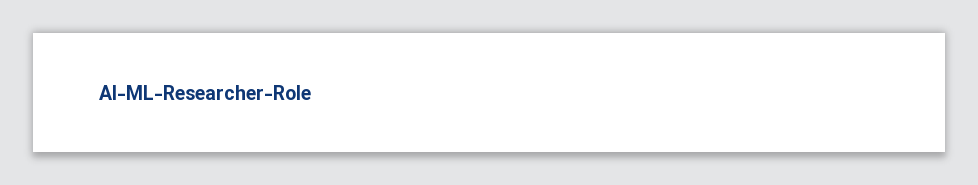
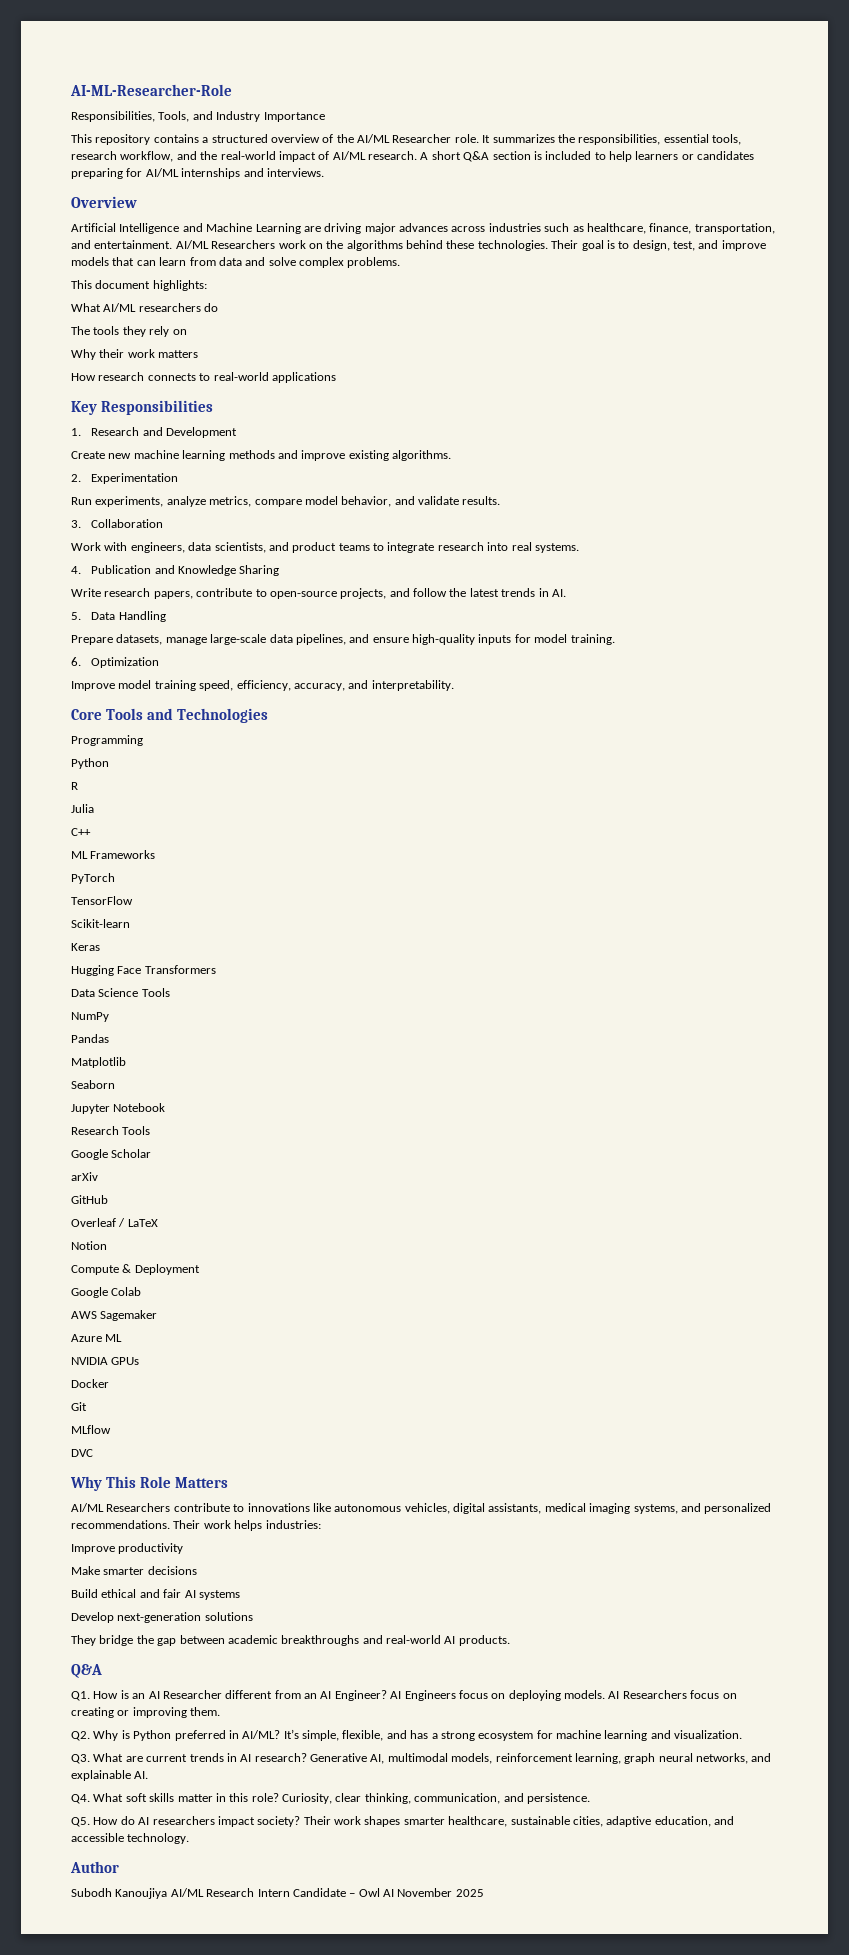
(311, 92) none -> [71,111,325,122] [71,134,741,145] [71,151,755,162] [71,168,324,179] [71,196,137,208] [71,223,775,234] [71,240,766,251] [71,257,401,268] [71,280,207,291] [71,303,219,312] [71,326,187,337] [71,349,199,360] [71,372,336,383] [71,400,214,415] [71,427,237,438] [71,450,451,461] [71,473,179,484] [71,496,501,507] [71,519,164,528] [71,542,579,553] [71,565,280,576] [71,588,566,599] [71,611,166,622] [71,634,615,645] [71,657,160,668] [71,680,454,691] [71,708,269,723] [71,735,143,746] [71,758,109,769] [71,782,78,790] [71,804,94,813] [71,828,91,836] [71,850,156,859] [71,873,115,884] [71,896,133,905] [71,919,130,928] [71,943,100,951] [71,965,216,976] [71,988,170,997] [71,1012,109,1022] [71,1034,109,1043] [71,1057,126,1068] [71,1080,115,1089] [71,1103,166,1114] [71,1126,151,1135] [71,1149,152,1160] [71,1172,98,1181] [71,1195,108,1204] [71,1218,158,1227] [71,1241,107,1250] [71,1264,200,1275] [71,1287,142,1298] [71,1310,158,1321] [71,1334,123,1342] [71,1357,140,1365] [71,1379,109,1388] [71,1402,87,1411] [71,1425,111,1434] [71,1449,93,1457] [70,1476,229,1491] [71,1503,772,1514] [71,1520,321,1531] [71,1543,184,1554] [71,1566,197,1575] [71,1589,240,1600] [71,1612,253,1623] [71,1635,510,1646] [71,1664,102,1678] [71,1690,737,1701] [71,1707,221,1718] [71,1729,743,1741] [71,1753,772,1764] [71,1770,149,1781] [71,1793,590,1804] [71,1816,734,1827] [71,1833,190,1844] [70,1861,119,1873] [71,1888,484,1899] // Responsibilities, Tools, and Industry Importance // This repository contains a structured overview of the AI/ML Researcher role. It summarizes the responsibilities, essential tools, research workflow, and the real-world impact of AI/ML research. A short Q&A section is included to help learners or candidates preparing for AI/ML internships and interviews. // Overview // Artificial Intelligence and Machine Learning are driving major advances across industries such as healthcare, finance, transportation, and entertainment. AI/ML Researchers work on the algorithms behind these technologies. Their goal is to design, test, and improve models that can learn from data and solve complex problems. // This document highlights: // What AI/ML researchers do // The tools they rely on // Why their work matters // How research connects to real-world applications // Key Responsibilities // 1. Research and Development // Create new machine learning methods and improve existing algorithms. // 2. Experimentation // Run experiments, analyze metrics, compare model behavior, and validate results. // 3. Collaboration // Work with engineers, data scientists, and product teams to integrate research into real systems. // 4. Publication and Knowledge Sharing // Write research papers, contribute to open-source projects, and follow the latest trends in AI. // 5. Data Handling // Prepare datasets, manage large-scale data pipelines, and ensure high-quality inputs for model training. // 6. Optimization // Improve model training speed, efficiency, accuracy, and interpretability. // Core Tools and Technologies // Programming // Python // R // Julia // C++ // ML Frameworks // PyTorch // TensorFlow // Scikit-learn // Keras // Hugging Face Transformers // Data Science Tools // NumPy // Pandas // Matplotlib // Seaborn // Jupyter Notebook // Research Tools // Google Scholar // arXiv // GitHub // Overleaf / LaTeX // Notion // Compute & Deployment // Google Colab // AWS Sagemaker // Azure ML // NVIDIA GPUs // Docker // Git // MLflow // DVC // Why This Role Matters // AI/ML Researchers contribute to innovations like autonomous vehicles, digital assistants, medical imaging systems, and personalized recommendations. Their work helps industries: // Improve productivity // Make smarter decisions // Build ethical and fair AI systems // Develop next-generation solutions // They bridge the gap between academic breakthroughs and real-world AI products. // Q&A // Q1. How is an AI Researcher different from an AI Engineer? AI Engineers focus on deploying models. AI Researchers focus on creating or improving them. // Q2. Why is Python preferred in AI/ML? It’s simple, flexible, and has a strong ecosystem for machine learning and visualization. // Q3. What are current trends in AI research? Generative AI, multimodal models, reinforcement learning, graph neural networks, and explainable AI. // Q4. What soft skills matter in this role? Curiosity, clear thinking, communication, and persistence. // Q5. How do AI researchers impact society? Their work shapes smarter healthcare, sustainable cities, adaptive education, and accessible technology. // Author // Subodh Kanoujiya AI/ML Research Intern Candidate – Owl AI November 2025

